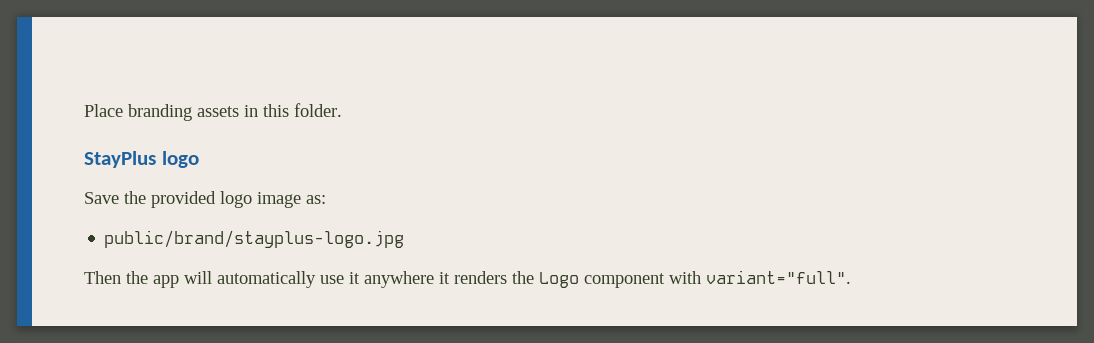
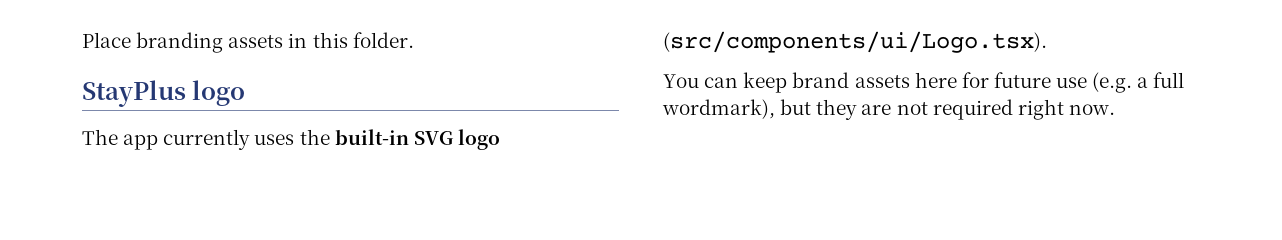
[84,191,326,208] [104,230,405,248] [84,270,851,288] Save the provided logo image as: // public/brand/stayplus-logo.jpg // Then the app will automatically use it anywhere it renders the Logo component with variant="full". -> [82,129,500,150] [663,31,1047,53] [663,72,1185,93] [662,99,1115,120] The app currently uses the built-in SVG logo (src/components/ui/Logo.tsx). // You can keep brand assets here for future use (e.g. a full wordmark), but they are not required right now.

